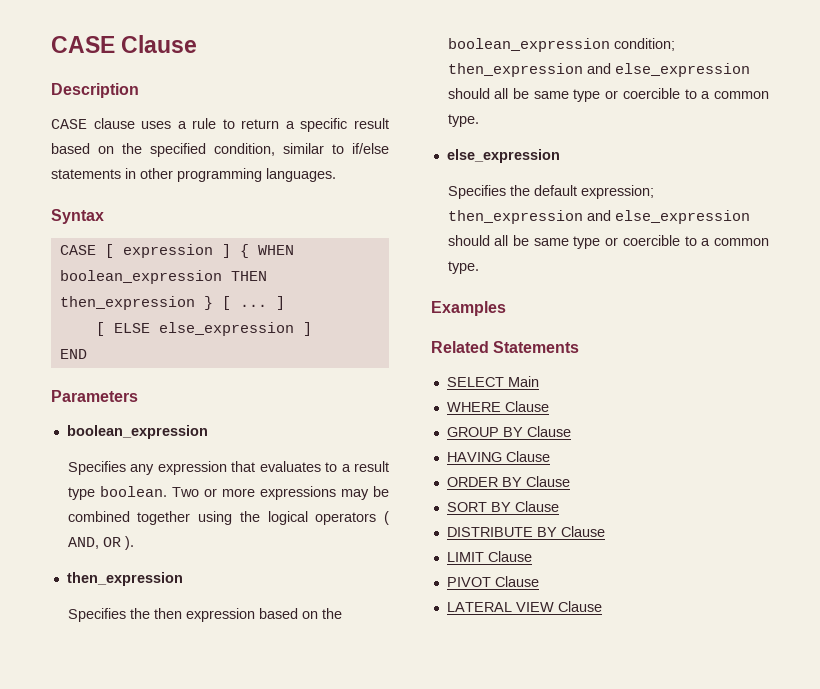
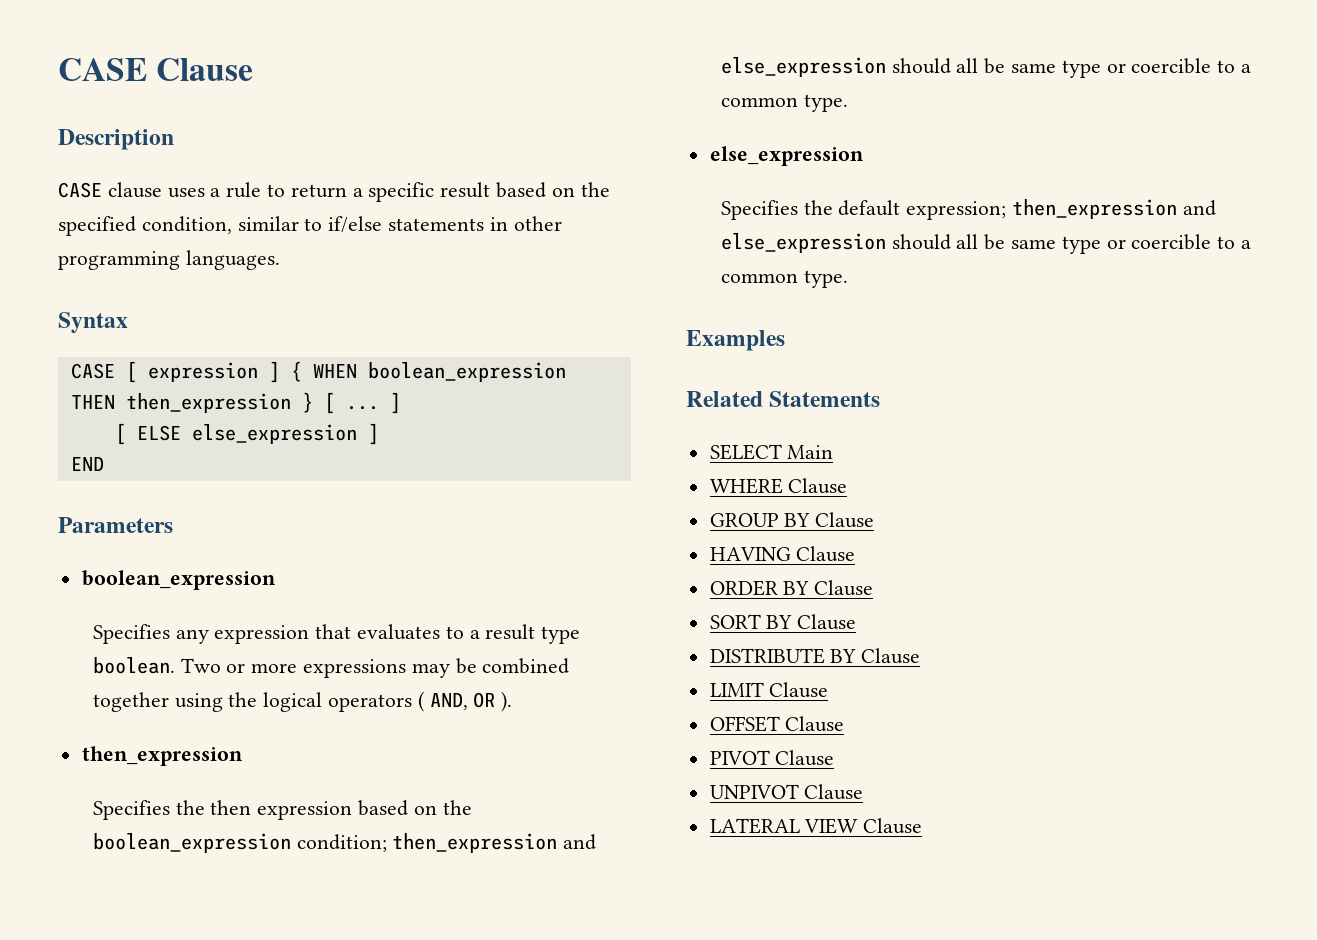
(532, 556) none -> [709,716,845,732] // OFFSET Clause
(539, 581) none -> [709,784,864,800] // UNPIVOT Clause

